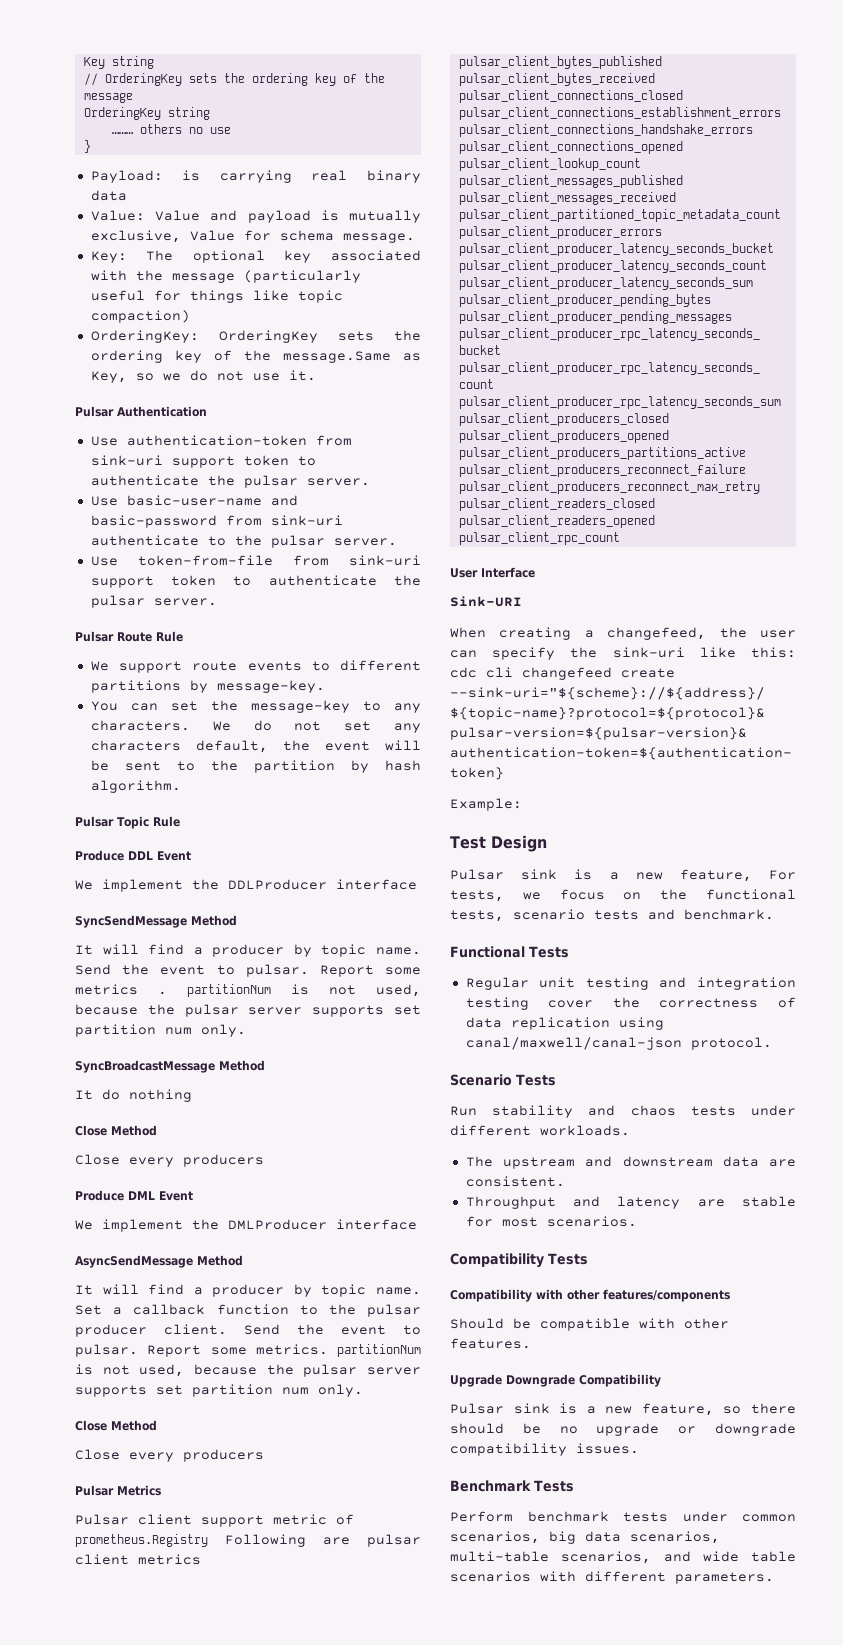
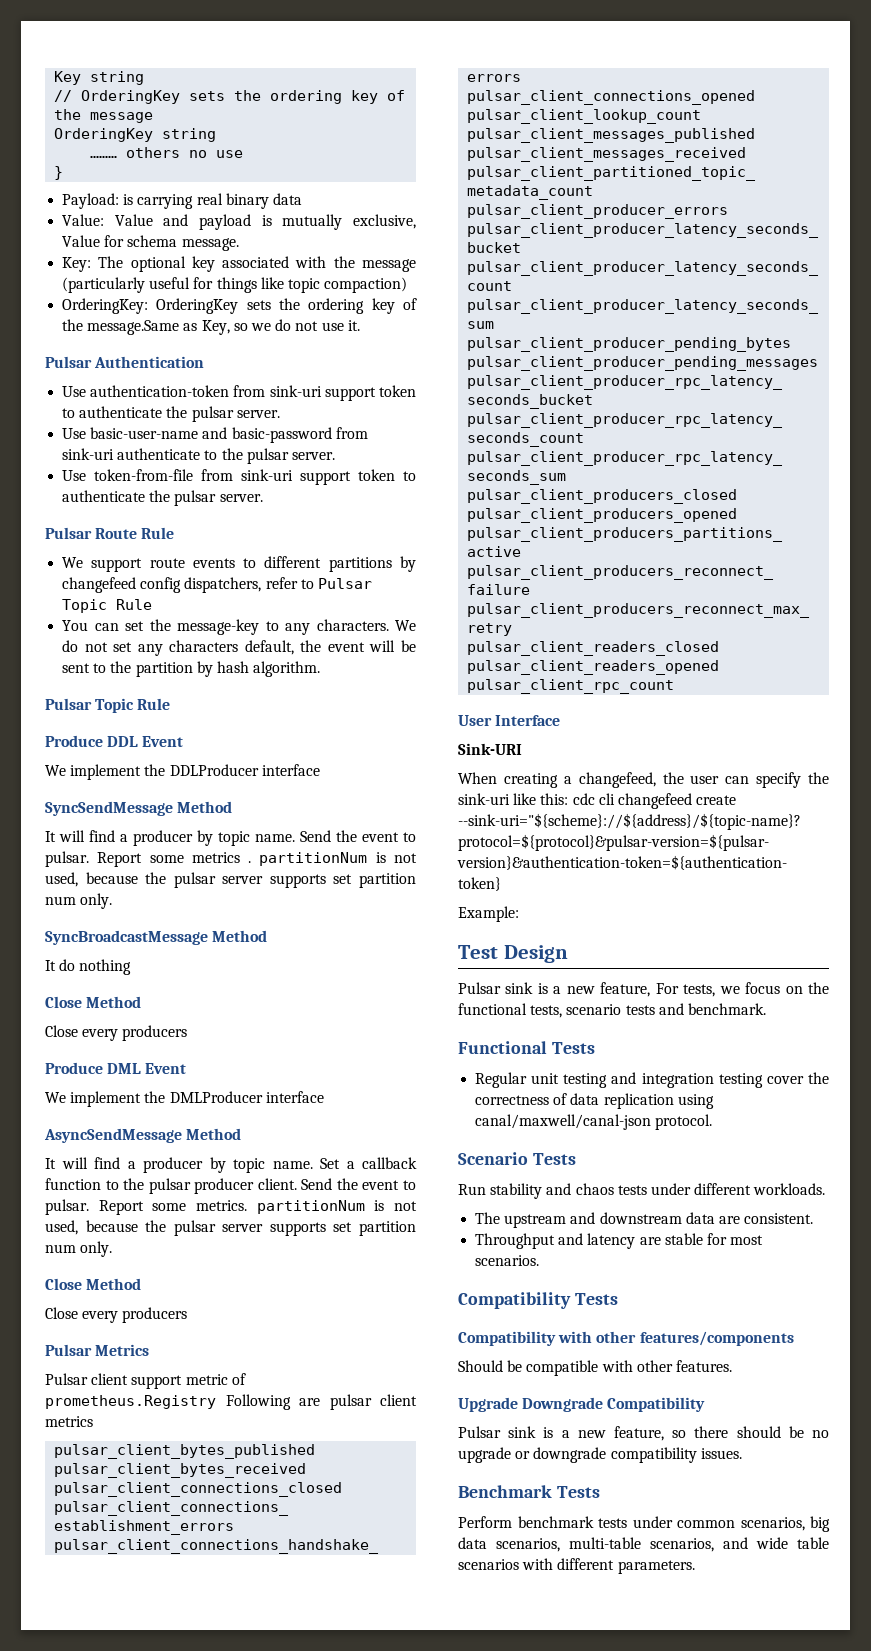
[216,680,325,693] message-key. -> [62,577,372,593] [62,599,153,613] changefeed config dispatchers, refer to Pulsar Topic Rule

